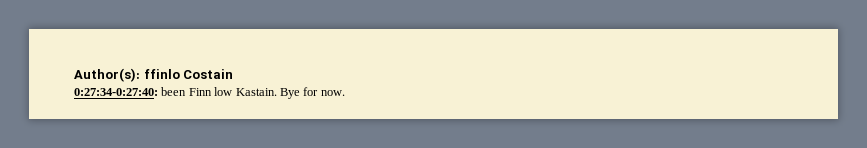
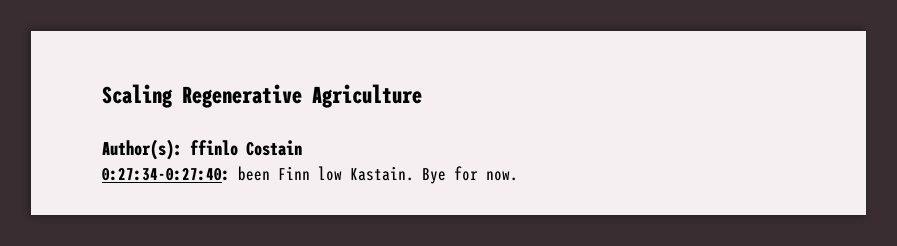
(74, 75) none -> [102,84,422,108] Scaling Regenerative Agriculture //

